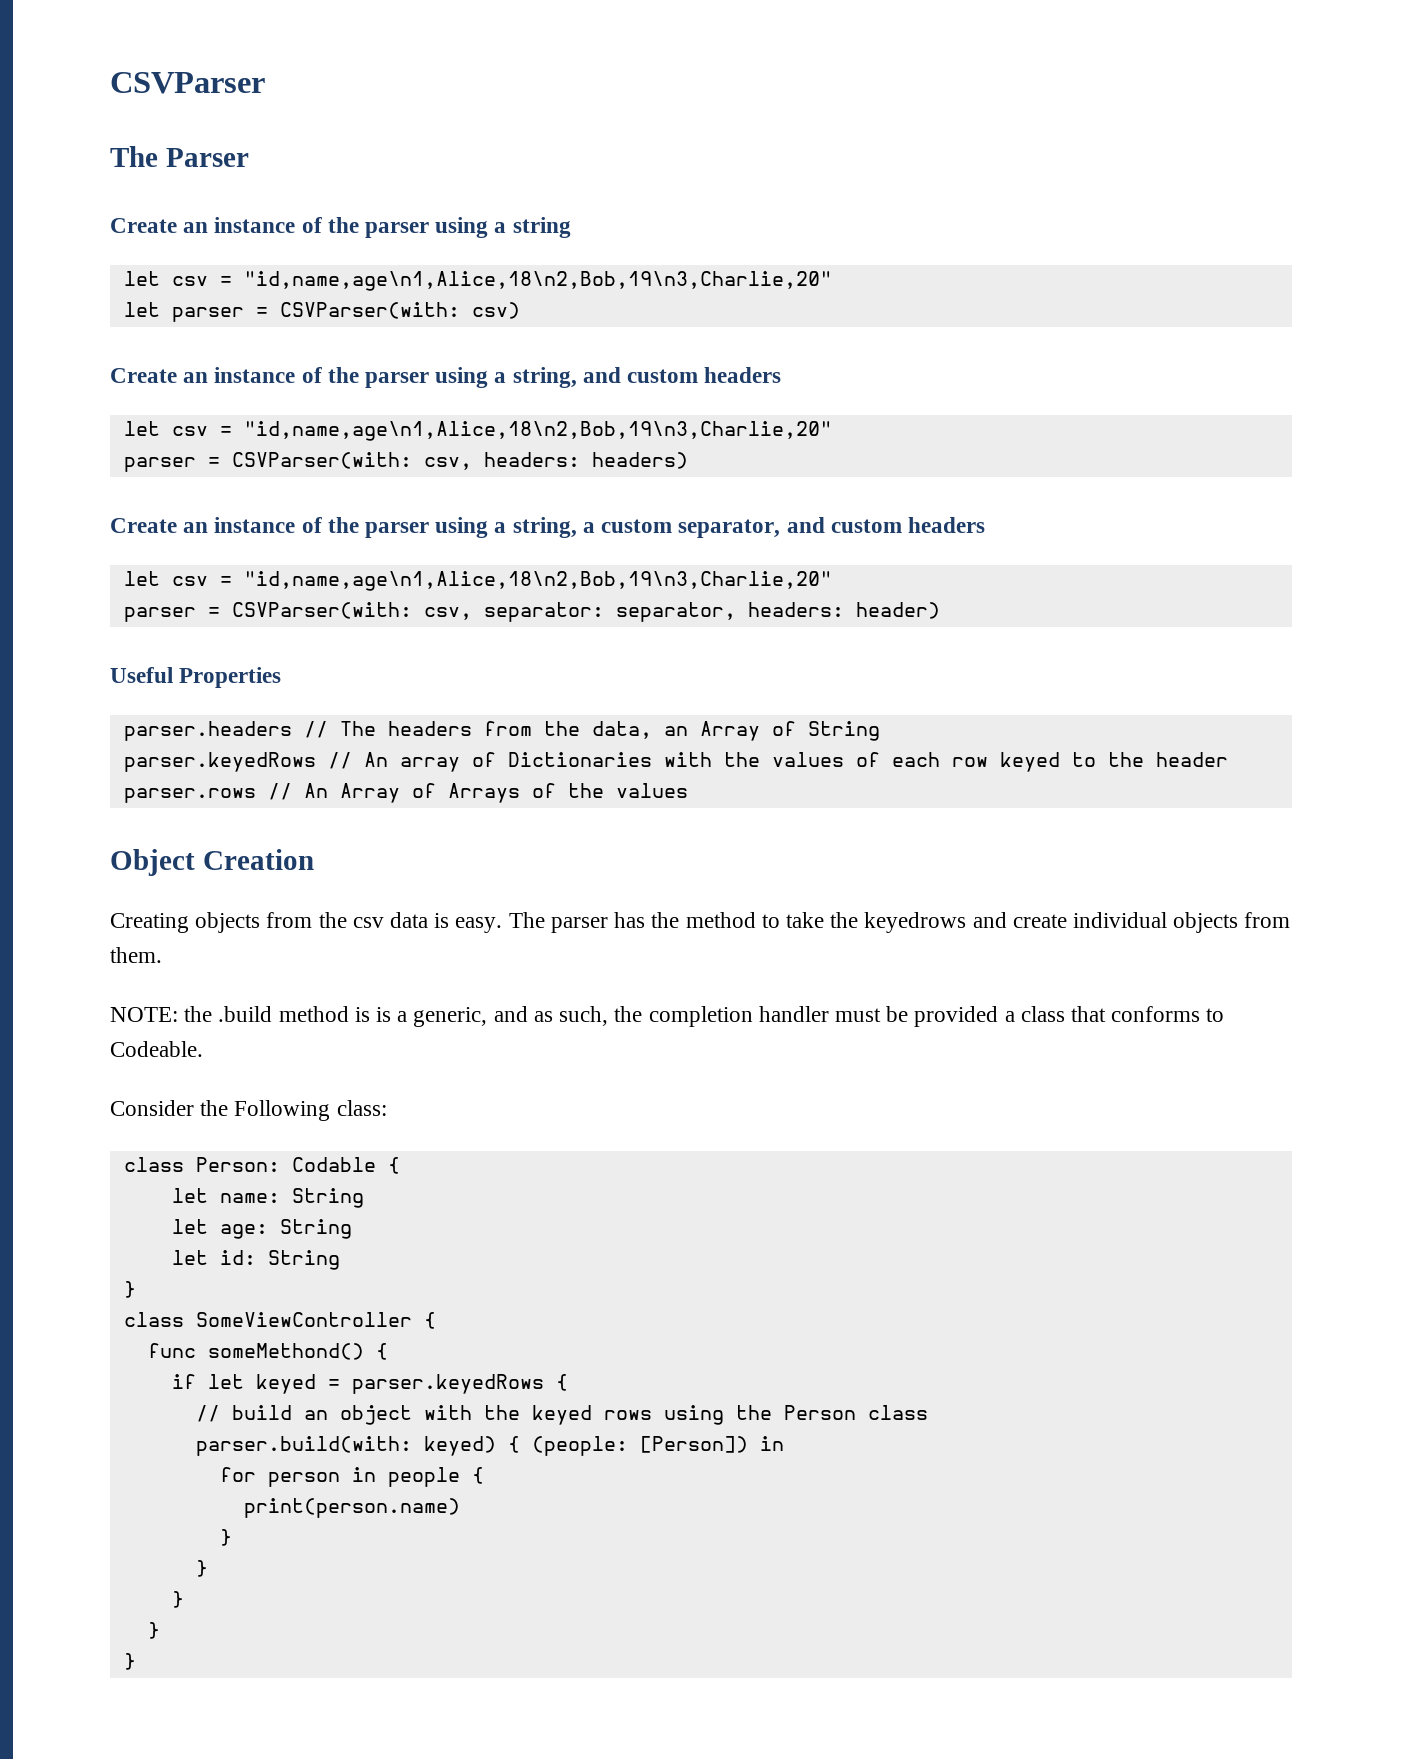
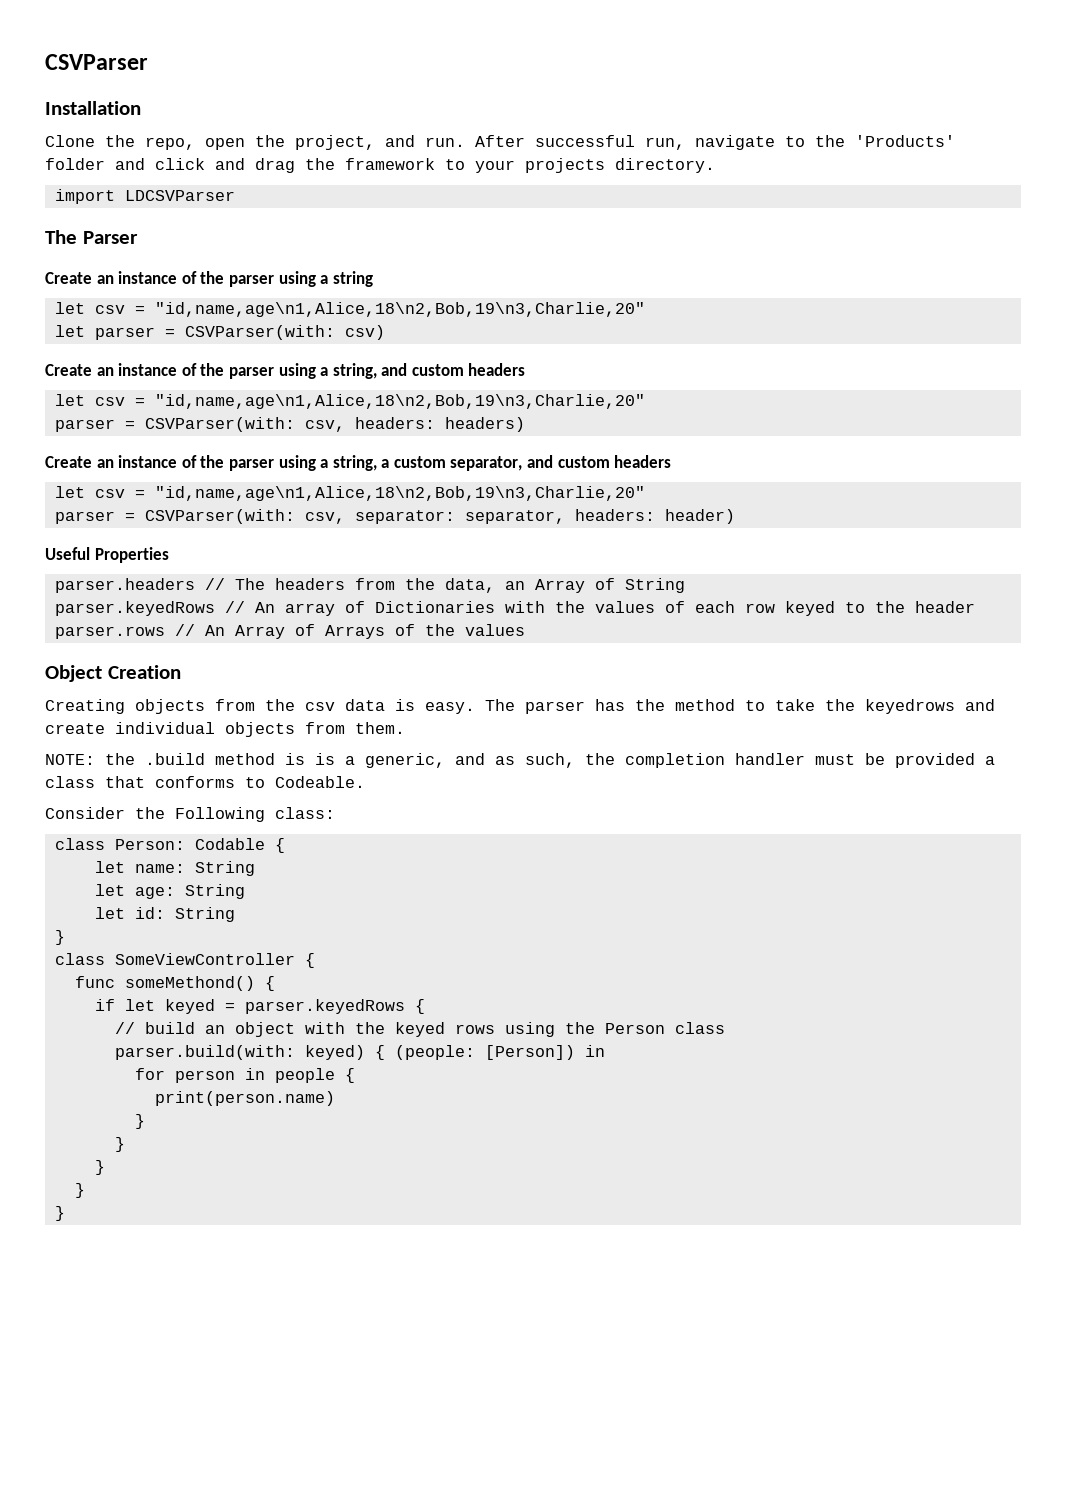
(265, 83) none -> [45,101,141,115] [45,135,955,150] [45,158,715,173] [54,189,235,204] // Installation // Clone the repo, open the project, and run. After successful run, navigate to the 'Products' folder and click and drag the framework to your projects directory. // import LDCSVParser

